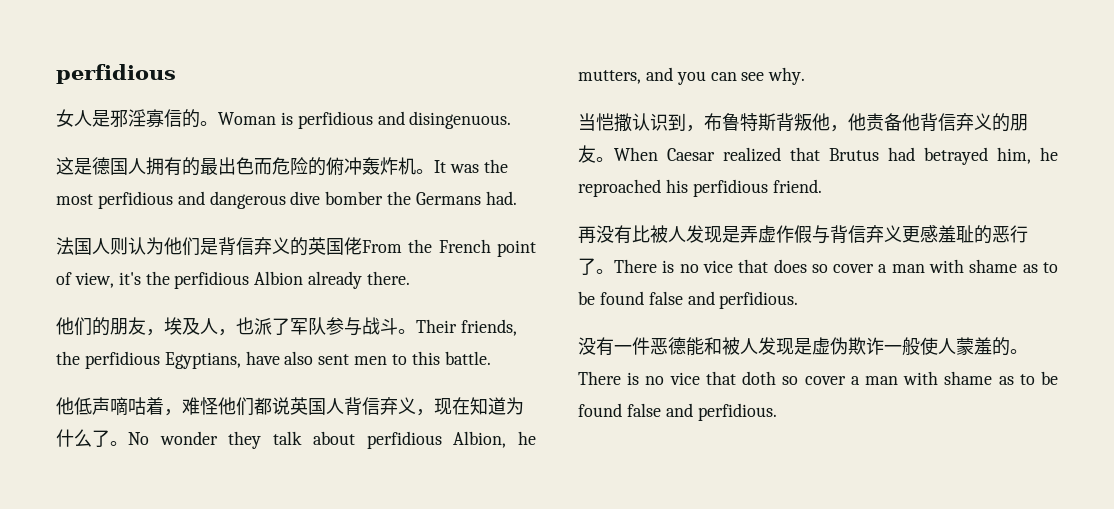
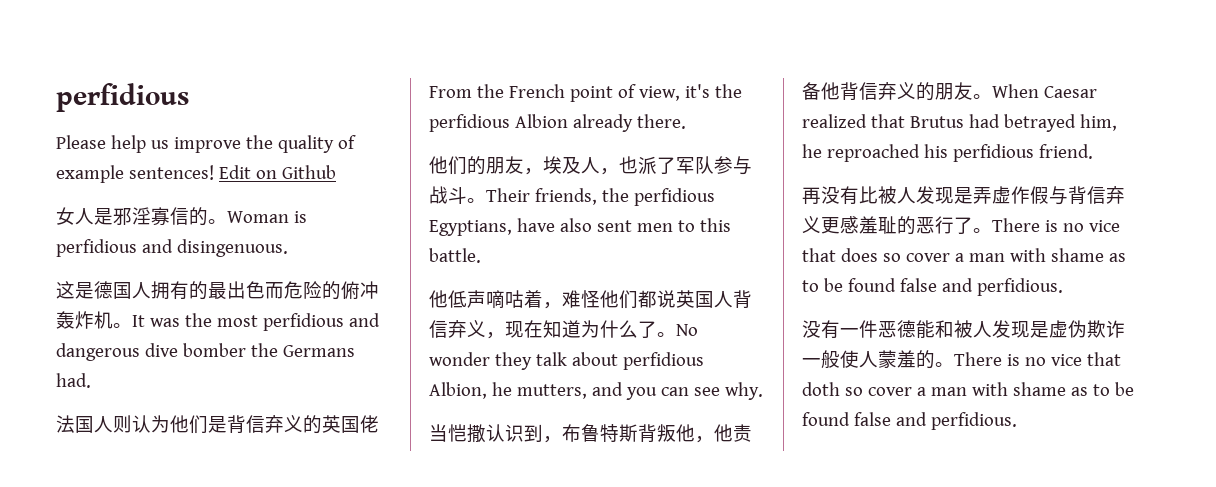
[56,64,176,84] perfidious -> [56,83,189,112] [56,135,356,153] [56,165,336,183] perfidious // Please help us improve the quality of example sentences! Edit on Github

